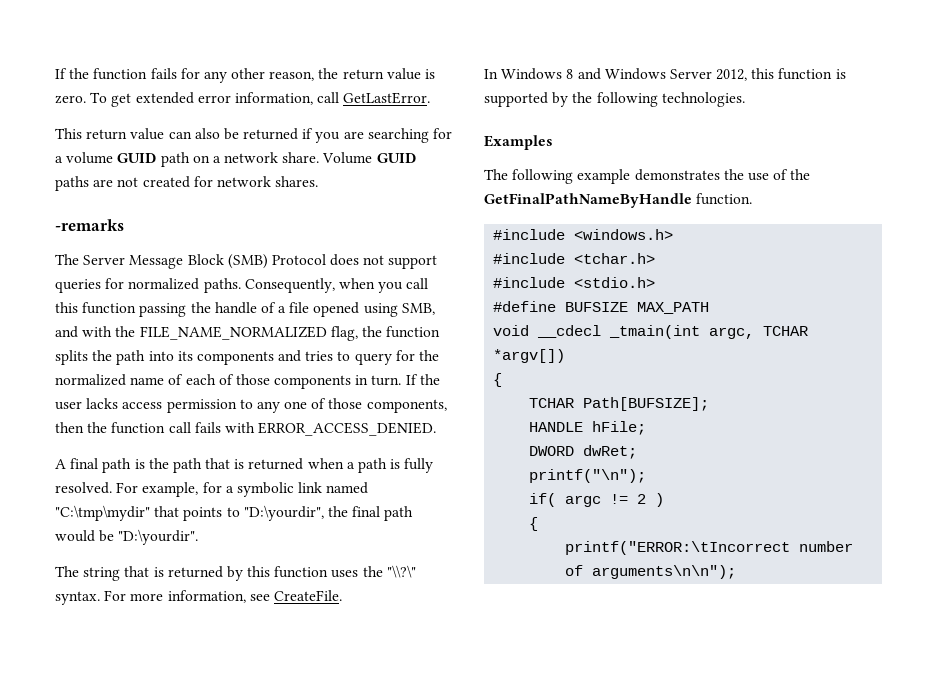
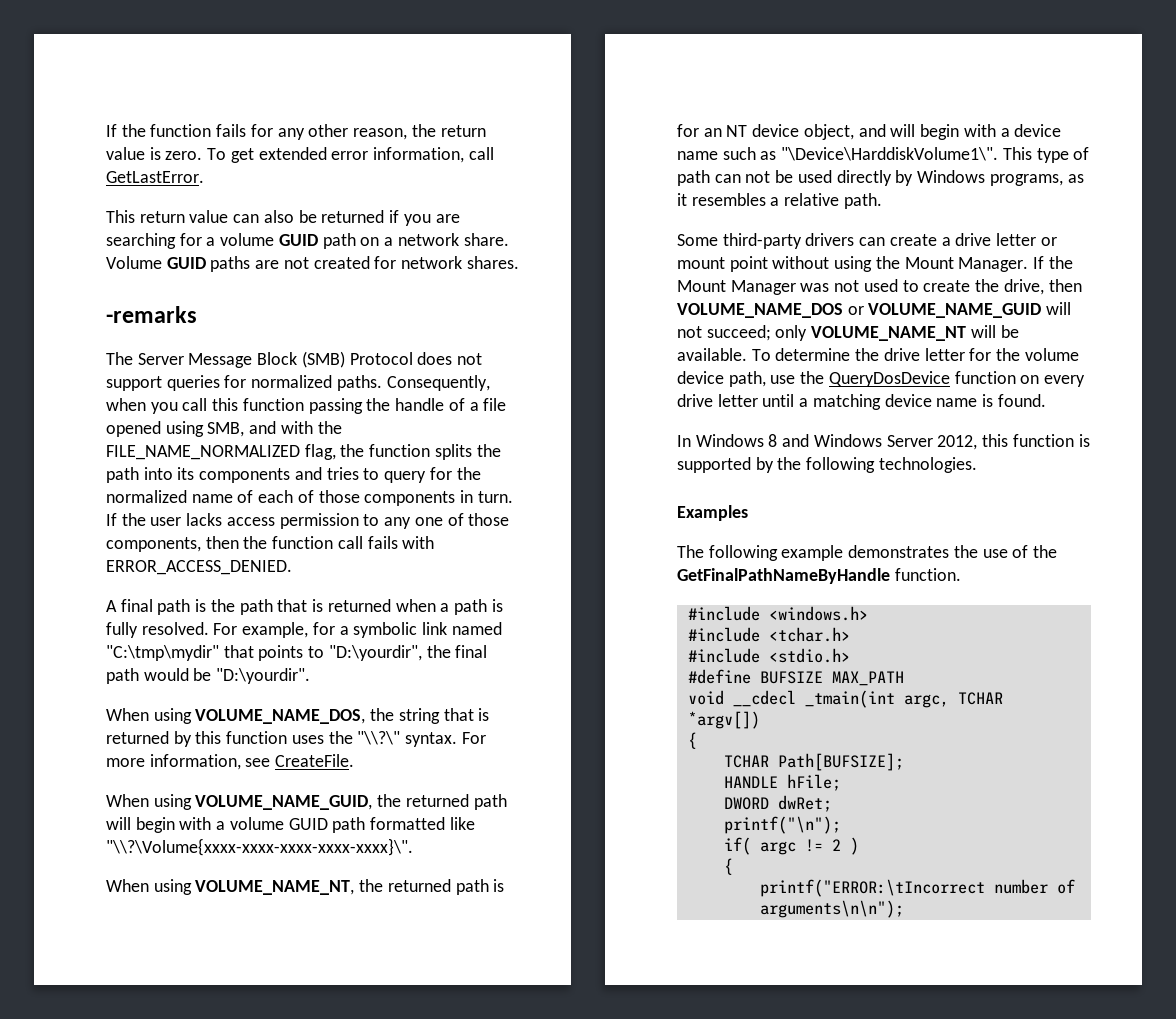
[55,566,79,577] The -> [106,708,395,724] When using VOLUME_NAME_DOS, the
(342, 595) none -> [106,794,507,810] [106,817,475,833] [106,838,413,856] [106,879,505,895] [677,124,1062,140] [677,147,1090,163] [677,170,1084,186] [677,193,882,209] [677,233,1057,249] [677,256,1073,272] [677,279,1082,295] [677,302,1072,318] [677,325,1019,341] [677,348,1079,361] [677,371,1086,387] [677,394,1046,410] // When using VOLUME_NAME_GUID, the returned path will begin with a volume GUID path formatted like "\\?\Volume{xxxx-xxxx-xxxx-xxxx-xxxx}\". // When using VOLUME_NAME_NT, the returned path is for an NT device object, and will begin with a device name such as "\Device\HarddiskVolume1\". This type of path can not be used directly by Windows programs, as it resembles a relative path. // Some third-party drivers can create a drive letter or mount point without using the Mount Manager. If the Mount Manager was not used to create the drive, then VOLUME_NAME_DOS or VOLUME_NAME_GUID will not succeed; only VOLUME_NAME_NT will be available. To determine the drive letter for the volume device path, use the QueryDosDevice function on every drive letter until a matching device name is found.

